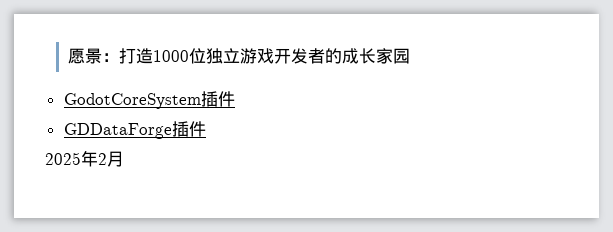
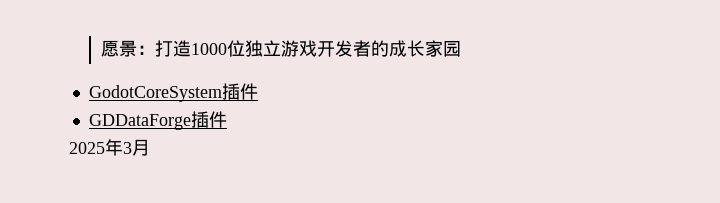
[98,153,107,165] 2 -> [123,142,132,154] 3

